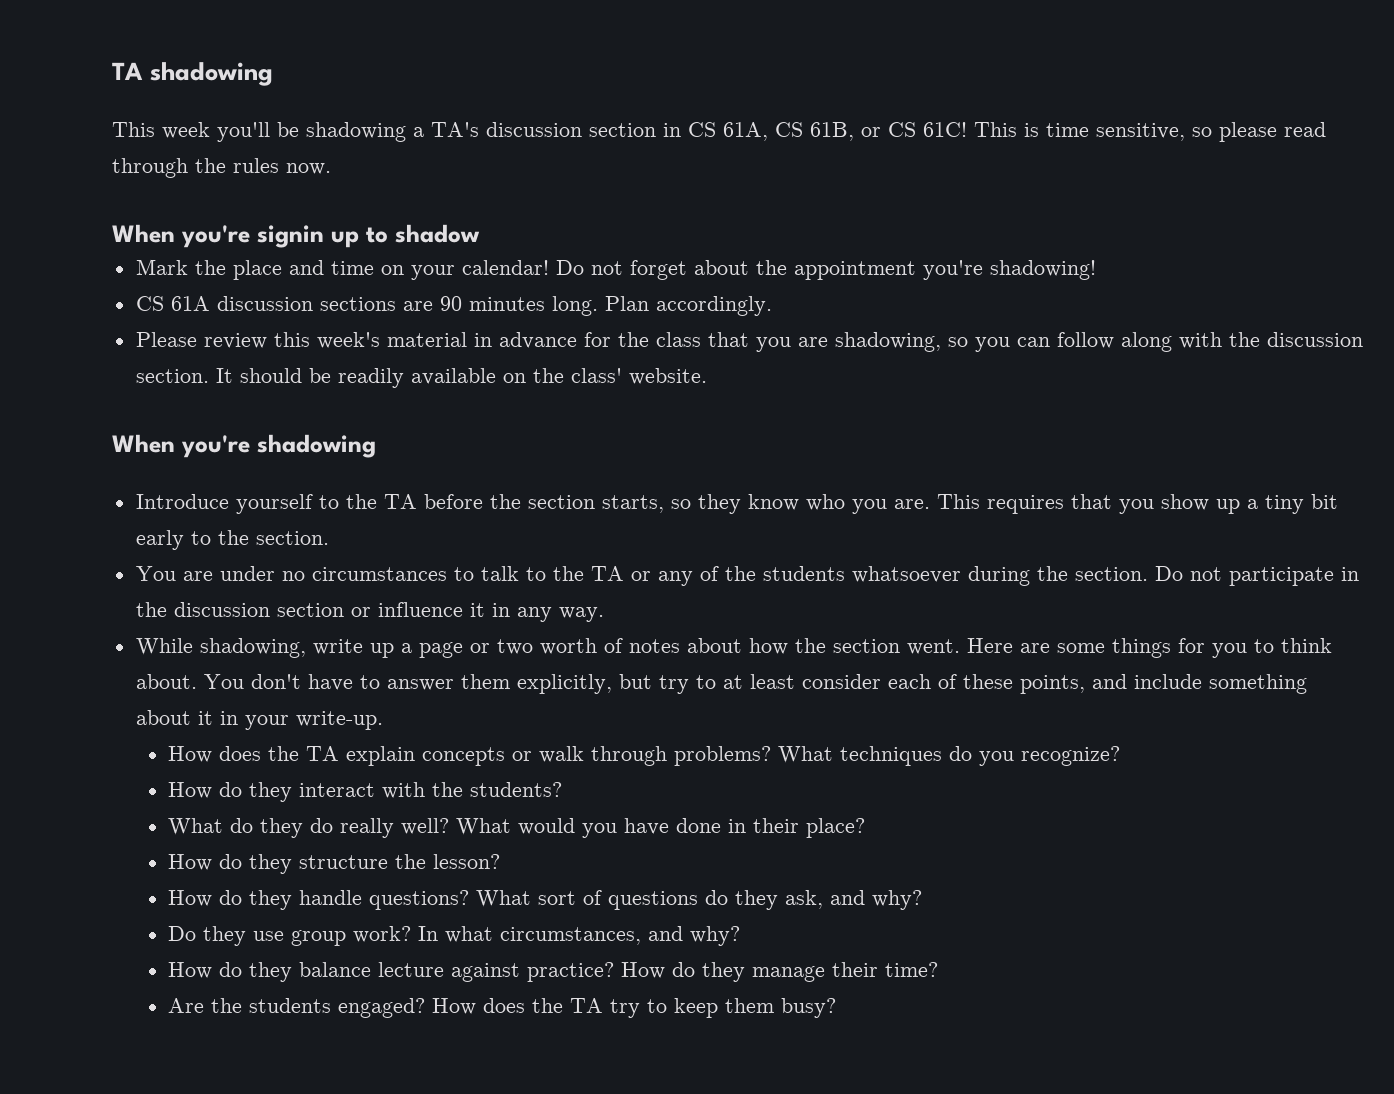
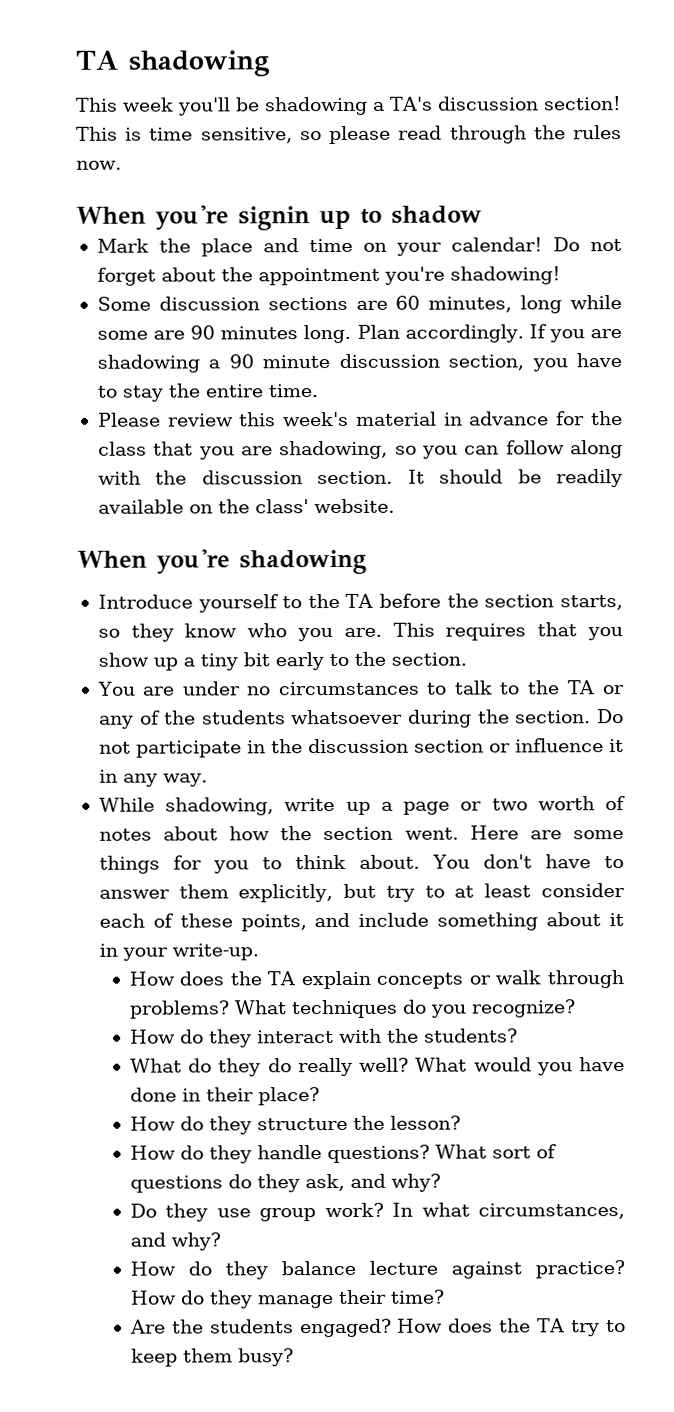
[589,122,967,141] section in CS 61A, CS 61B, or CS 61C! -> [543,96,622,111] section!
[135,296,210,311] CS 61A -> [96,296,151,311] Some
(433, 306) none -> [395,295,622,314] [96,330,186,340] 60 minutes, long while some are
(772, 306) none -> [528,324,622,343] [96,353,622,373] [96,383,318,402] If you are shadowing a 90 minute discussion section, you have to stay the entire time.

